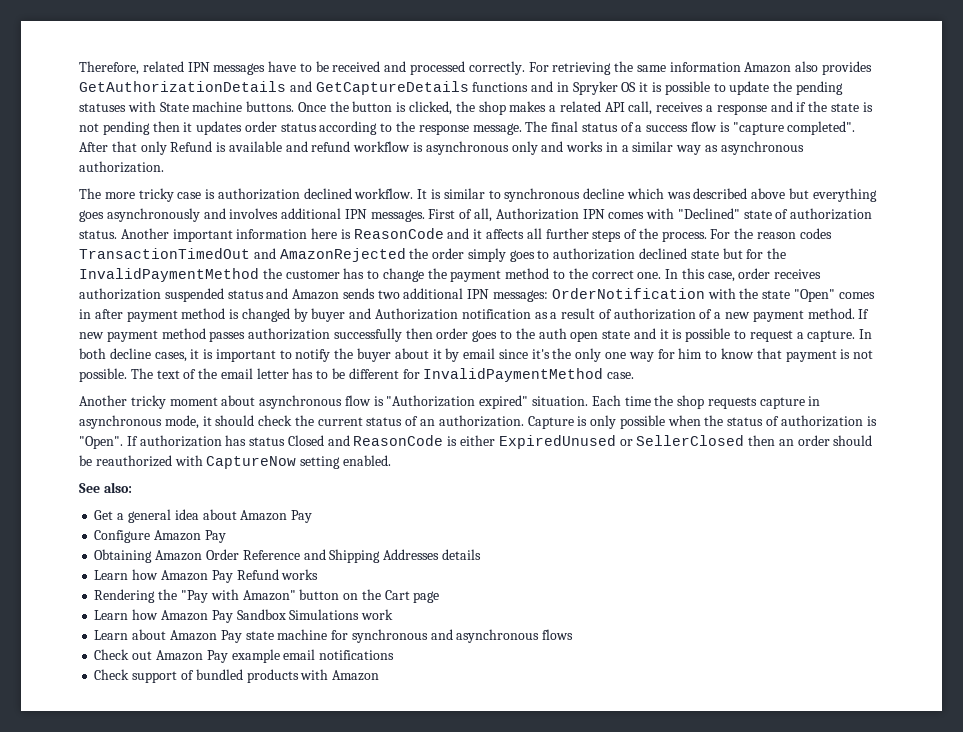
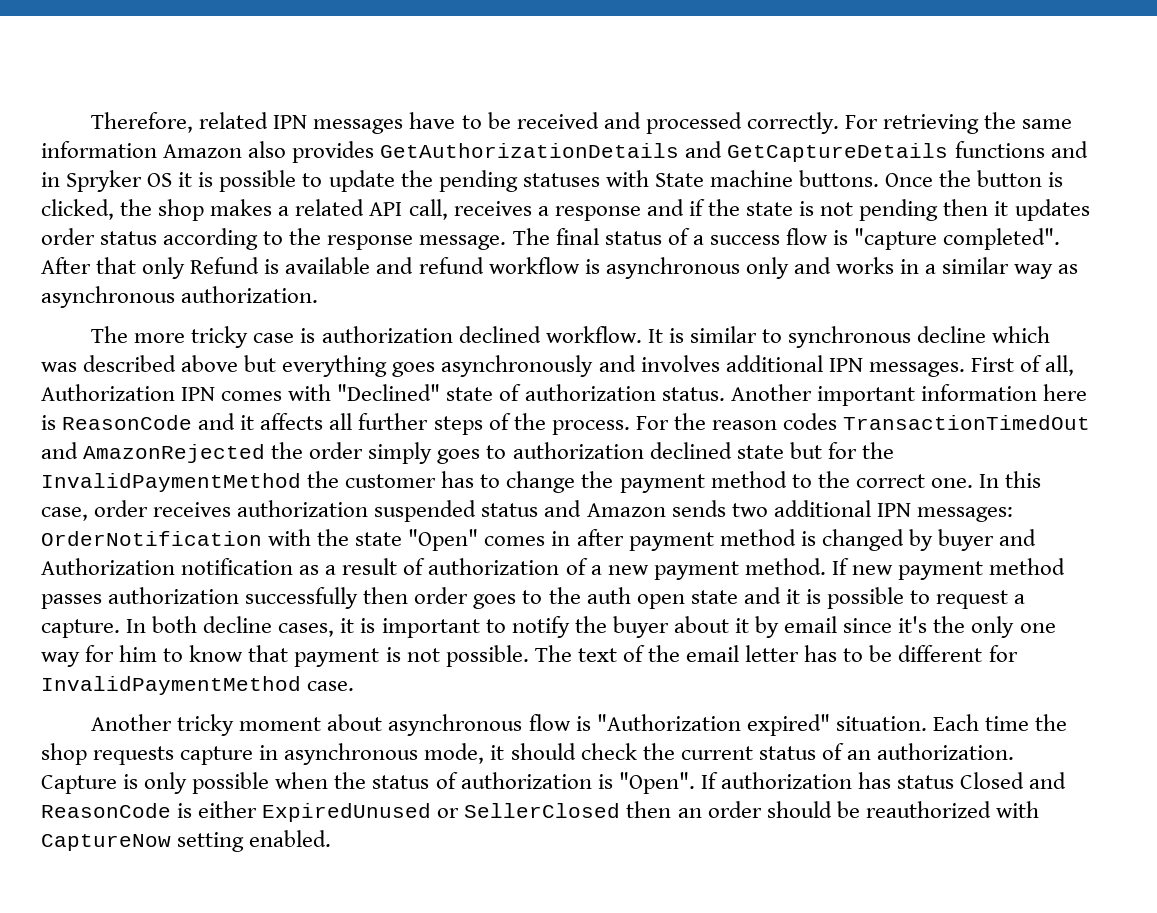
[79,482,132,493] [94,509,313,523] [94,530,226,543] [94,549,481,563] [94,569,319,583] [94,589,440,603] [94,609,394,623] [94,629,574,643] [94,649,395,663] [94,669,380,683] // See also: // Get a general idea about Amazon Pay // Configure Amazon Pay // Obtaining Amazon Order Reference and Shipping Addresses details // Learn how Amazon Pay Refund works // Rendering the "Pay with Amazon" button on the Cart page // Learn how Amazon Pay Sandbox Simulations work // Learn about Amazon Pay state machine for synchronous and asynchronous flows // Check out Amazon Pay example email notifications // Check support of bundled products with Amazon -> (332, 838) none

